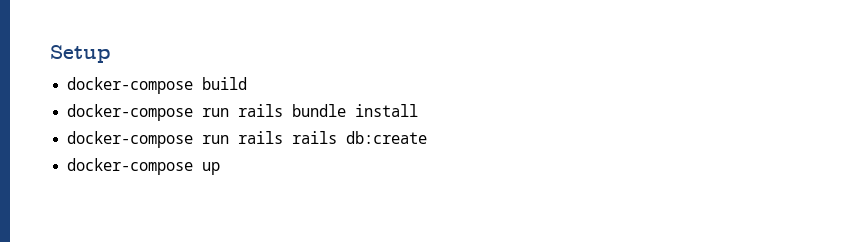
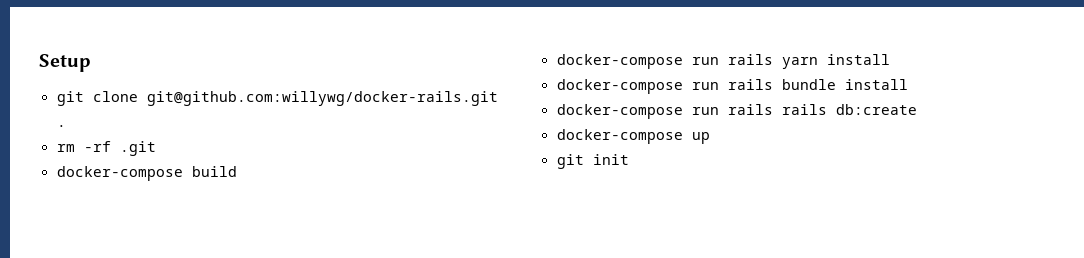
[67,77,248,94] docker-compose build -> [56,91,498,106] [56,125,66,127] [56,141,156,156] [56,166,237,181] [556,54,890,69] git clone git@github.com:willywg/docker-rails.git . // rm -rf .git // docker-compose build // docker-compose run rails yarn install
(221, 168) none -> [556,154,629,169] // git init

